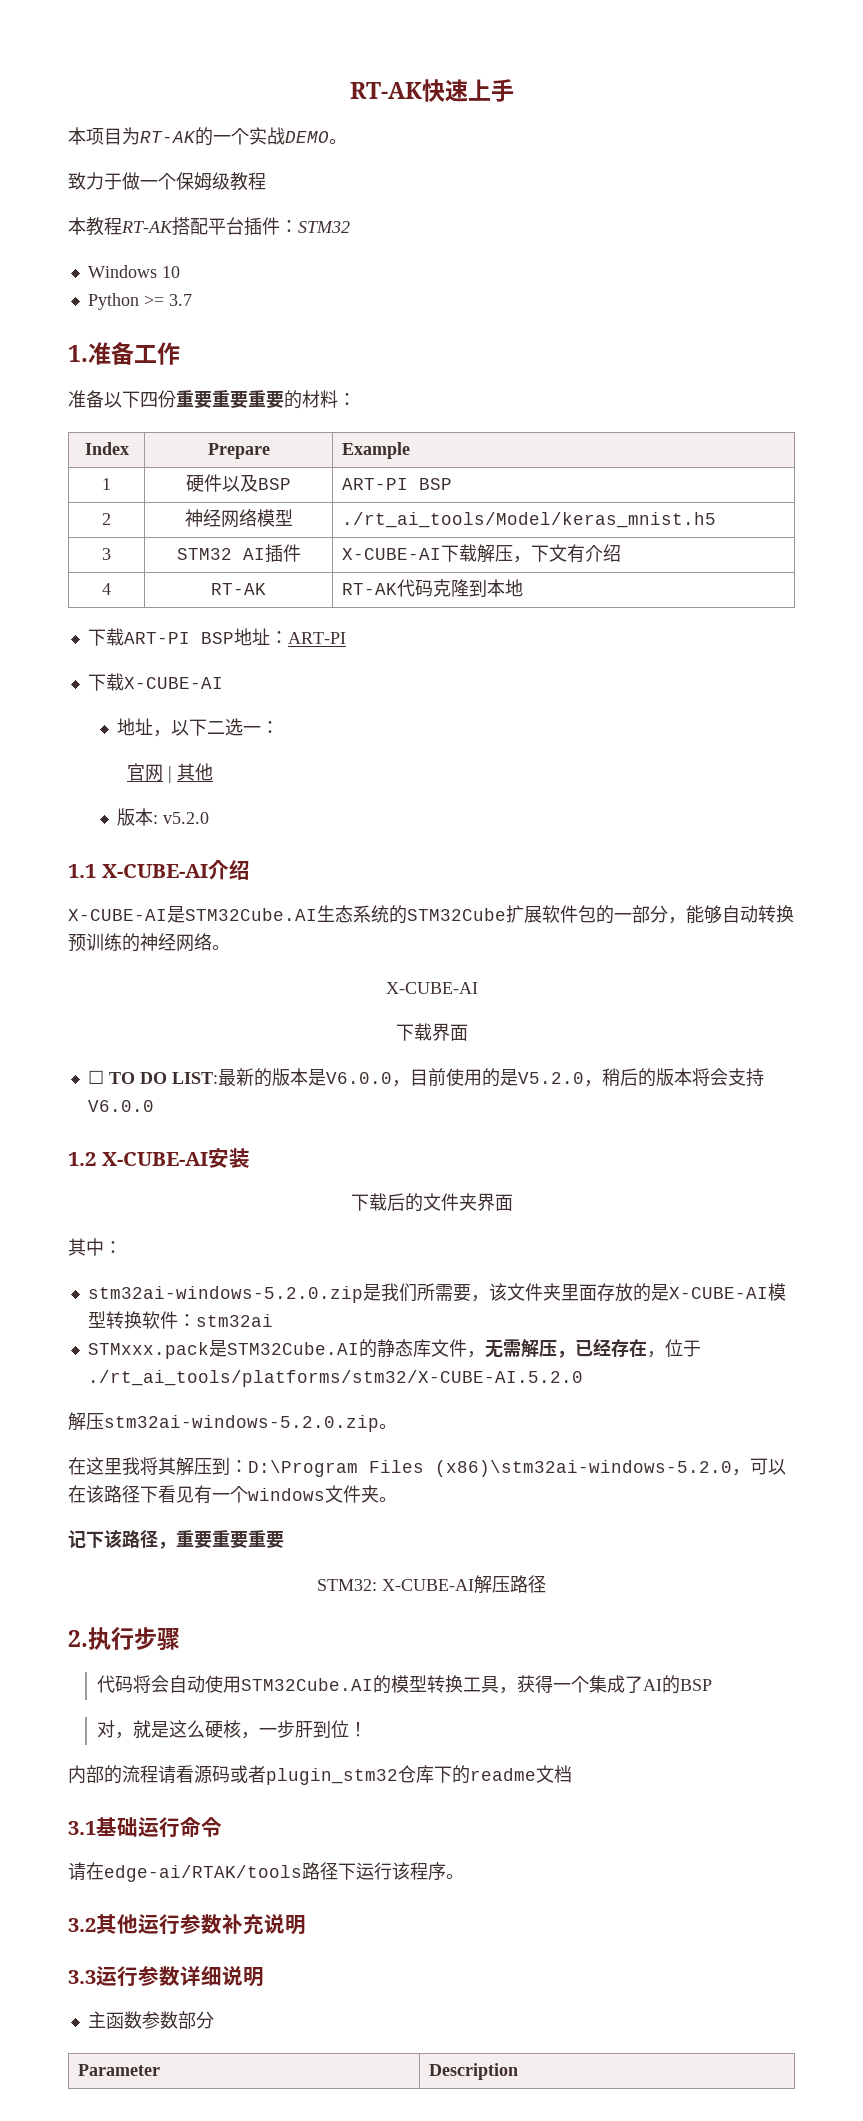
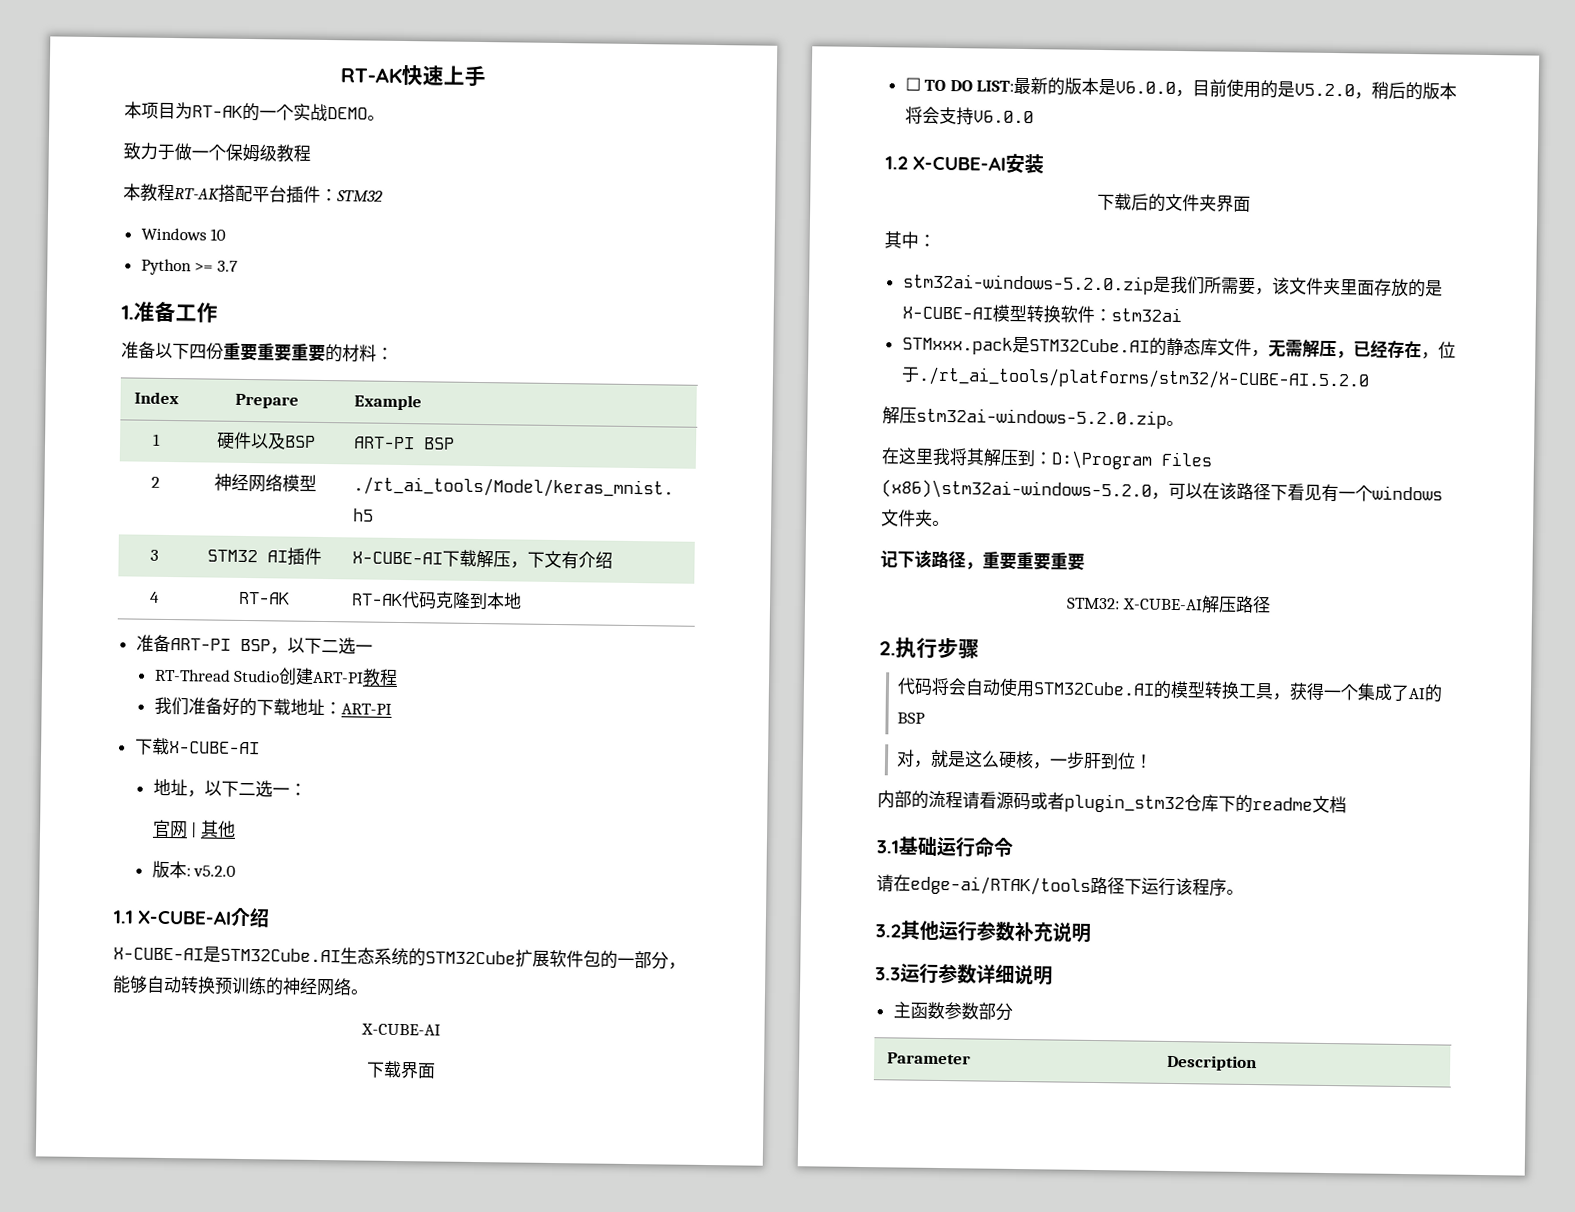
[87,628,234,646] 下载ART-PI BSP -> [135,634,373,655] [153,667,399,687] [153,696,291,717] 准备ART-PI BSP，以下二选一 // RT-Thread Studio创建ART-PI教程 // 我们准备好的下载

